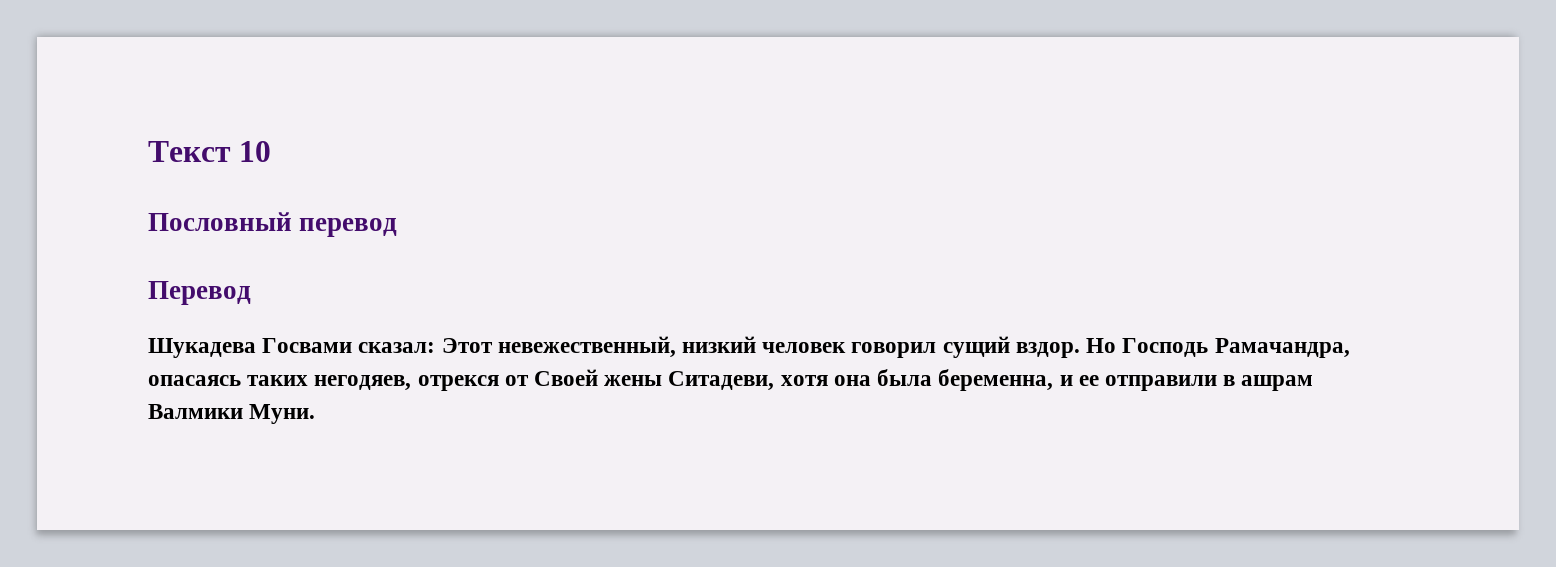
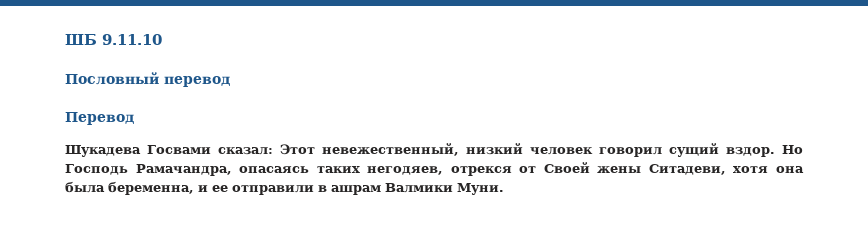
[148,141,271,162] Текст 10 -> [65,34,162,45] ШБ 9.11.10

